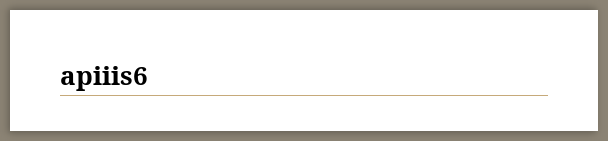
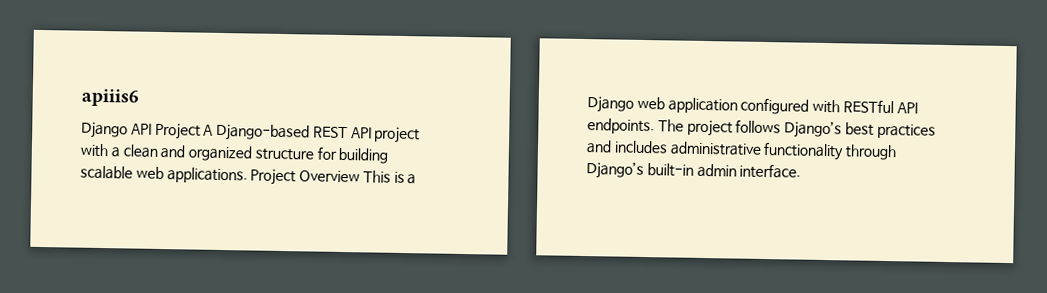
(148, 78) none -> [81,121,421,144] [80,143,389,164] [80,165,417,186] [587,96,918,115] [587,118,936,139] [586,140,898,161] [586,161,802,179] // Django API Project A Django-based REST API project with a clean and organized structure for building scalable web applications. Project Overview This is a Django web application configured with RESTful API endpoints. The project follows Django’s best practices and includes administrative functionality through Django’s built-in admin interface.

